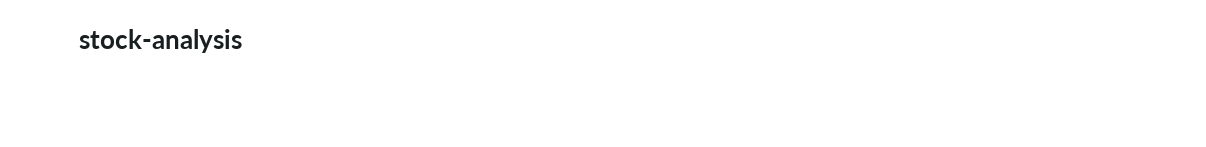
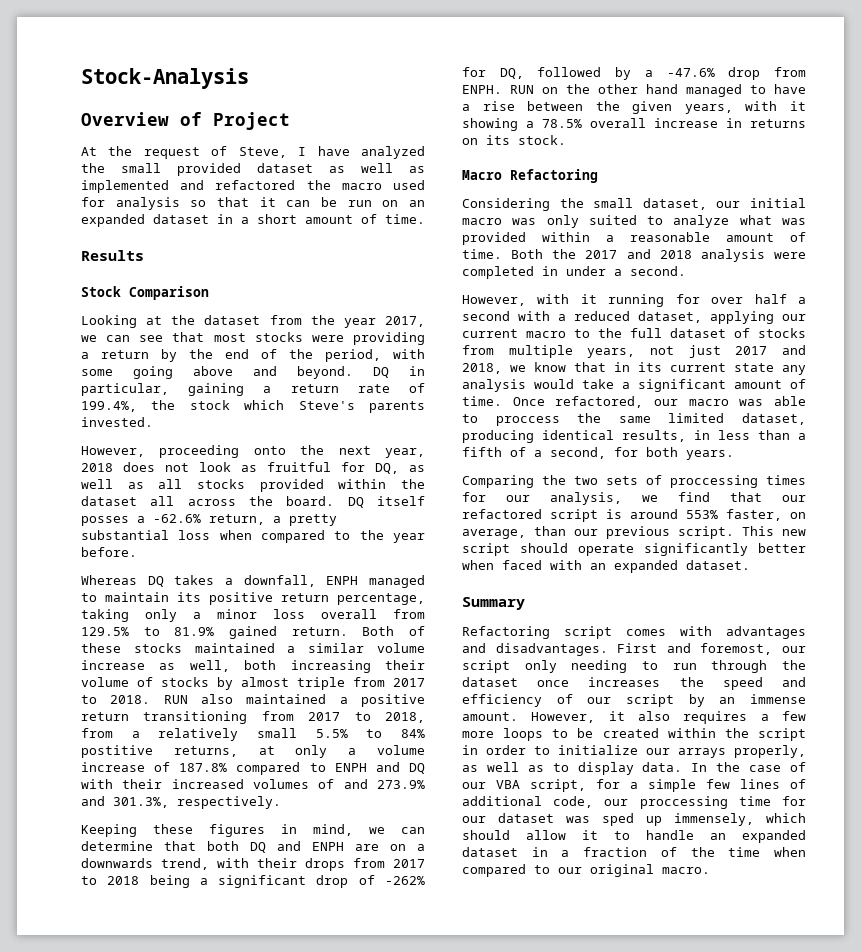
[79,29,242,53] stock-analysis -> [81,68,249,89] [81,112,290,130] [81,146,425,159] [81,163,425,176] [81,180,425,193] [81,197,425,210] [81,214,425,227] [81,250,144,261] [81,286,209,300] [81,315,425,328] [81,332,425,345] [81,349,425,362] [81,366,425,379] [81,383,425,396] [81,400,425,413] [81,417,153,427] [81,445,425,458] [81,462,425,474] [81,479,425,492] [81,496,425,508] [81,514,337,526] [81,530,425,543] [81,547,137,557] [81,575,425,588] [81,592,425,605] [81,609,425,622] [81,626,425,639] [81,643,426,653] [81,660,425,673] [81,677,425,690] [81,694,425,707] [81,711,425,724] [81,728,425,741] [81,745,426,758] [81,762,425,775] [81,779,425,789] [81,796,281,809] [81,824,425,837] [81,841,425,853] [81,858,425,871] [81,875,425,888] [462,67,806,80] [462,84,806,97] [462,101,806,114] [462,118,806,131] [462,135,566,145] [462,169,598,183] [462,198,806,211] [462,215,806,228] [462,232,806,245] [462,249,806,262] [462,266,686,279] [462,294,806,307] [462,311,806,324] [462,328,806,338] [462,345,806,358] [462,362,806,375] [462,379,806,392] [462,396,806,408] [462,413,806,426] [462,430,806,443] [462,447,734,460] [462,475,806,488] [462,492,806,505] [462,509,806,522] [462,526,806,539] [462,543,806,556] [462,560,750,573] [462,597,525,610] [462,626,806,639] [462,643,806,656] [462,660,806,673] [462,677,806,690] [462,694,806,707] [462,711,806,724] [462,728,806,741] [462,745,806,758] [462,762,806,775] [462,779,806,792] [462,796,806,809] [462,813,806,826] [462,830,806,843] [462,847,806,857] [462,864,710,877] Stock-Analysis // Overview of Project // At the request of Steve, I have analyzed the small provided dataset as well as implemented and refactored the macro used for analysis so that it can be run on an expanded dataset in a short amount of time. // Results // Stock Comparison // Looking at the dataset from the year 2017, we can see that most stocks were providing a return by the end of the period, with some going above and beyond. DQ in particular, gaining a return rate of 199.4%, the stock which Steve's parents invested. // However, proceeding onto the next year, 2018 does not look as fruitful for DQ, as well as all stocks provided within the dataset all across the board. DQ itself posses a -62.6% return, a pretty substantial loss when compared to the year before. // Whereas DQ takes a downfall, ENPH managed to maintain its positive return percentage, taking only a minor loss overall from 129.5% to 81.9% gained return. Both of these stocks maintained a similar volume increase as well, both increasing their volume of stocks by almost triple from 2017 to 2018. RUN also maintained a positive return transitioning from 2017 to 2018, from a relatively small 5.5% to 84% postitive returns, at only a volume increase of 187.8% compared to ENPH and DQ with their increased volumes of and 273.9% and 301.3%, respectively. // Keeping these figures in mind, we can determine that both DQ and ENPH are on a downwards trend, with their drops from 2017 to 2018 being a significant drop of -262% for DQ, followed by a -47.6% drop from ENPH. RUN on the other hand managed to have a rise between the given years, with it showing a 78.5% overall increase in returns on its stock. // Macro Refactoring // Considering the small dataset, our initial macro was only suited to analyze what was provided within a reasonable amount of time. Both the 2017 and 2018 analysis were completed in under a second. // However, with it running for over half a second with a reduced dataset, applying our current macro to the full dataset of stocks from multiple years, not just 2017 and 2018, we know that in its current state any analysis would take a significant amount of time. Once refactored, our macro was able to proccess the same limited dataset, producing identical results, in less than a fifth of a second, for both years. // Comparing the two sets of proccessing times for our analysis, we find that our refactored script is around 553% faster, on average, than our previous script. This new script should operate significantly better when faced with an expanded dataset. // Summary // Refactoring script comes with advantages and disadvantages. First and foremost, our script only needing to run through the dataset once increases the speed and efficiency of our script by an immense amount. However, it also requires a few more loops to be created within the script in order to initialize our arrays properly, as well as to display data. In the case of our VBA script, for a simple few lines of additional code, our proccessing time for our dataset was sped up immensely, which should allow it to handle an expanded dataset in a fraction of the time when compared to our original macro.

